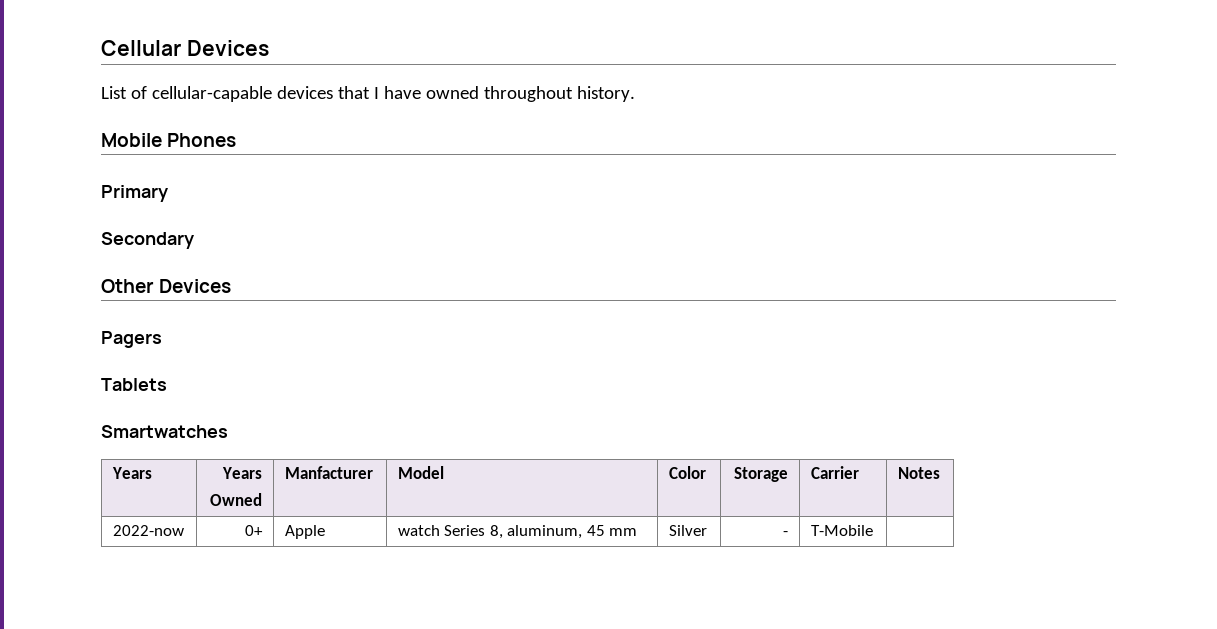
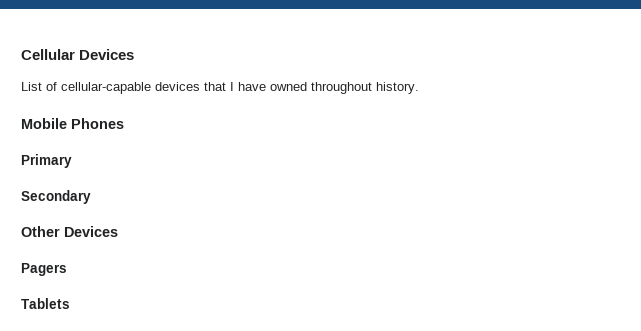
[101,425,228,438] [111,467,152,479] [222,467,263,479] [210,493,263,506] [284,466,373,479] [397,466,444,479] [668,466,706,479] [734,467,789,482] [810,466,859,479] [897,467,940,479] [112,525,184,536] [245,525,264,536] [284,525,325,539] [397,525,638,539] [668,525,707,536] [783,531,789,536] [810,525,873,536] // Smartwatches // Years | Years // Owned | Manfacturer | Model | Color | Storage | Carrier | Notes // 2022-now | 0+ | Apple | watch Series 8, aluminum, 45 mm | Silver | - | T-Mobile | -> (70, 303) none

